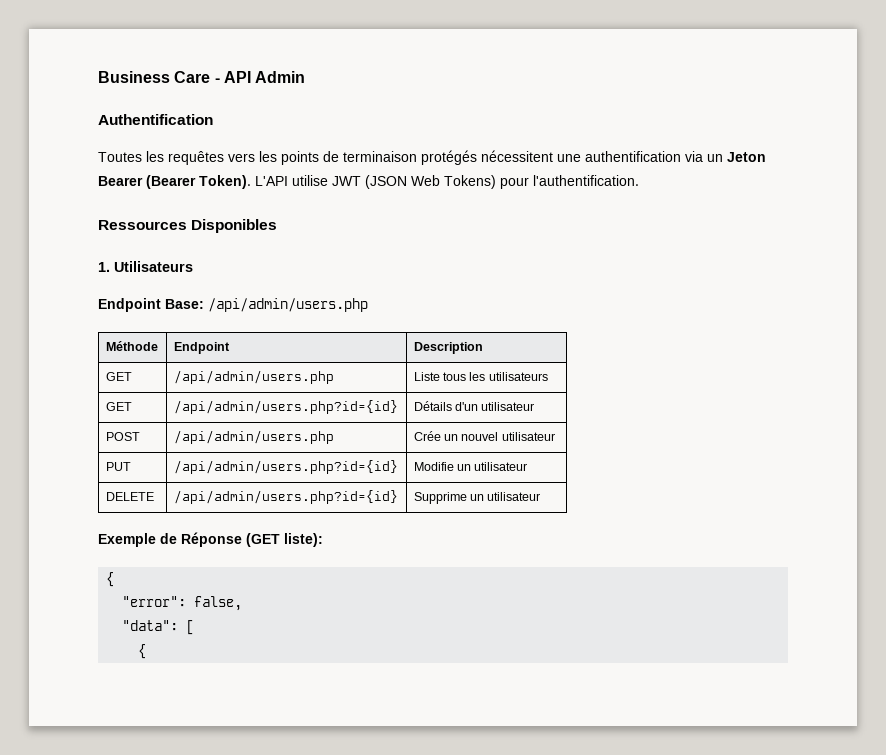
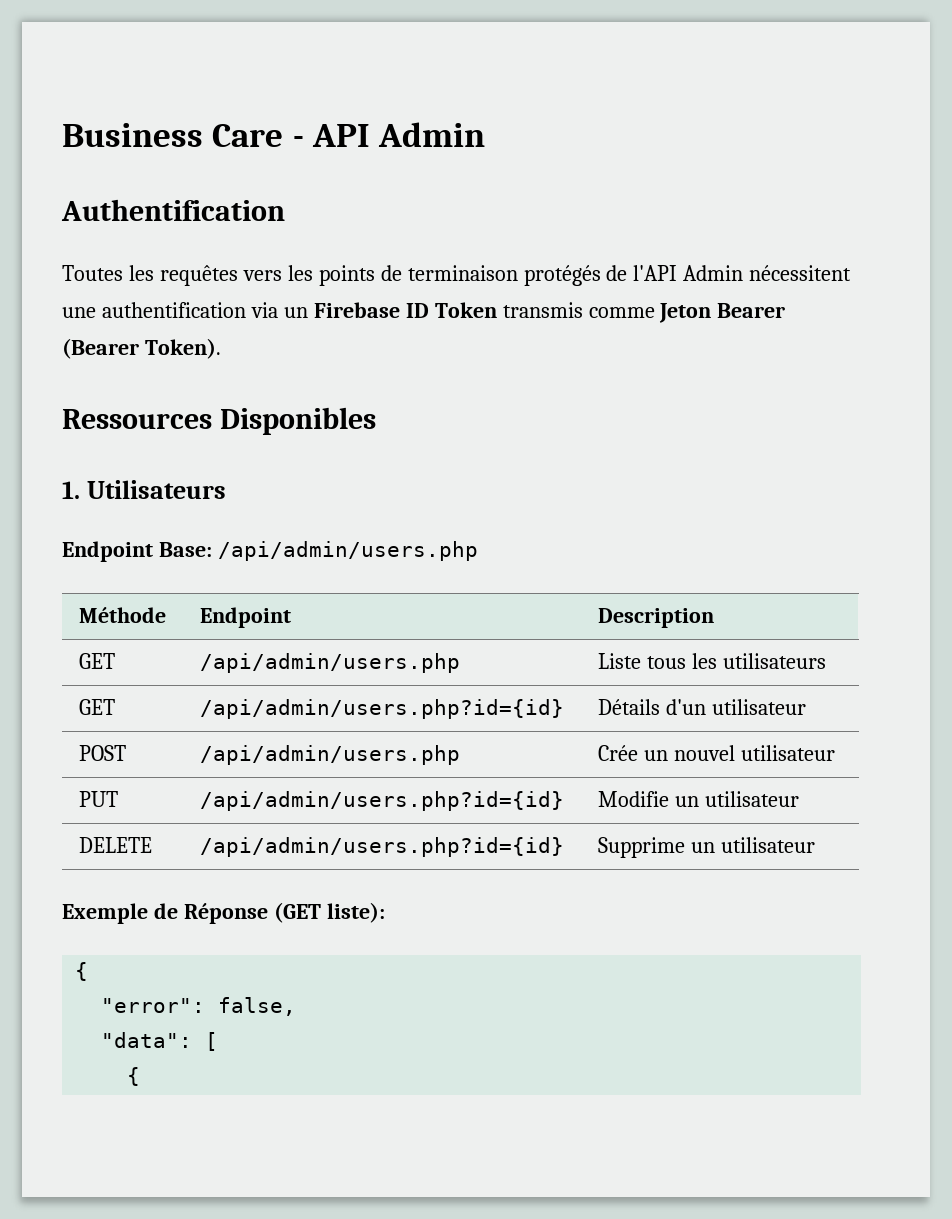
(477, 157) none -> [606,265,744,281] de l'API Admin
(723, 158) none -> [313,302,655,318] Firebase ID Token transmis comme
[255,175,639,189] L'API utilise JWT (JSON Web Tokens) pour l'authentification. -> (221, 348) none

